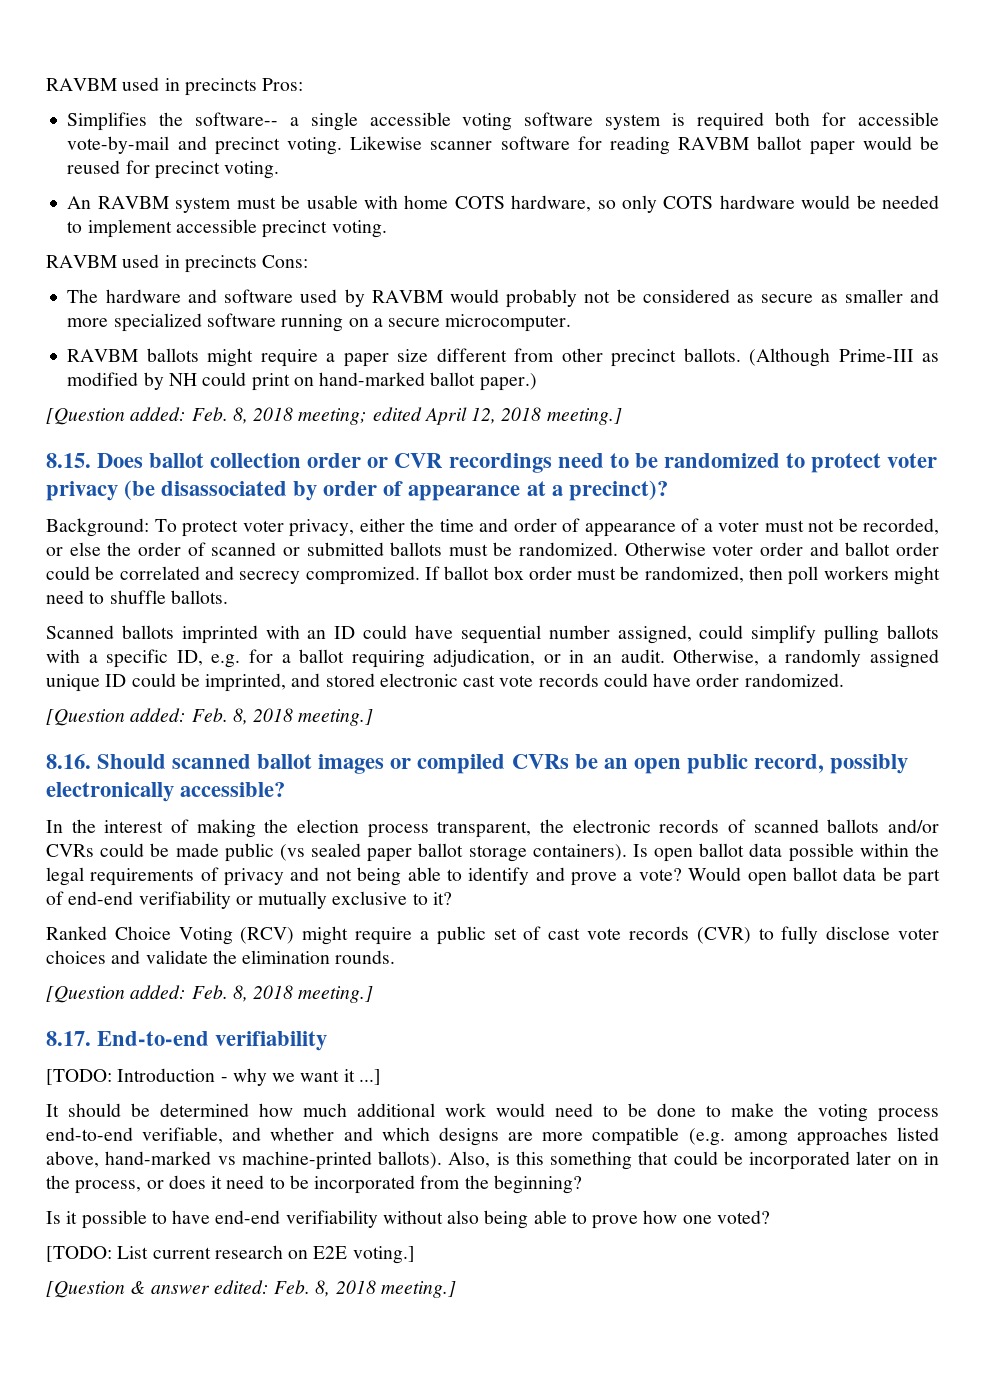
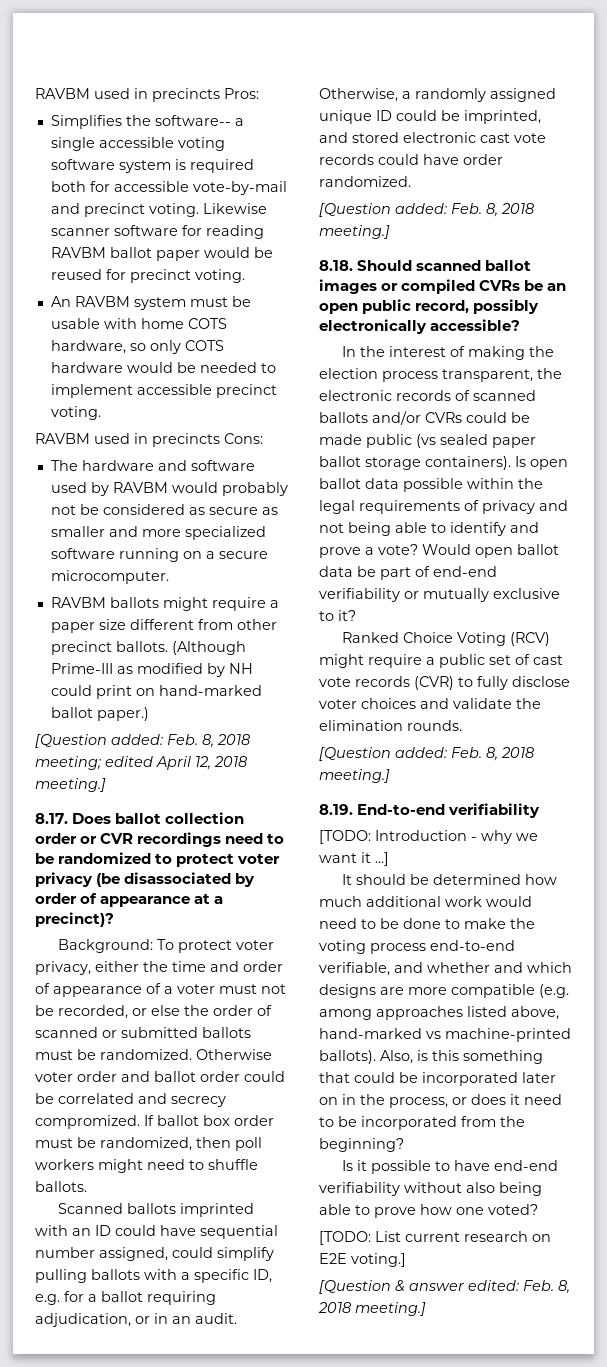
[46,453,91,468] 8.15. -> [35,813,68,824] 8.17.
[46,754,91,769] 8.16. -> [319,260,353,271] 8.18.
[46,1031,91,1046] 8.17. -> [319,804,353,815] 8.19.

